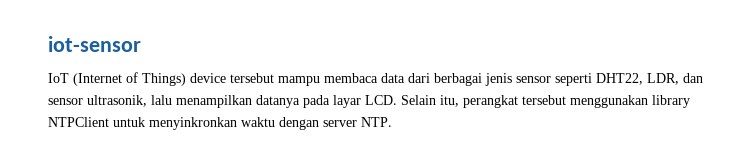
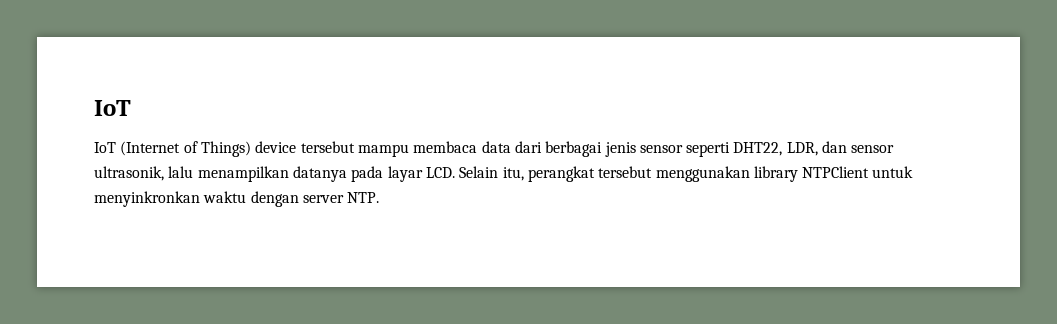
[48,36,141,52] iot-sensor -> [94,100,131,116] IoT

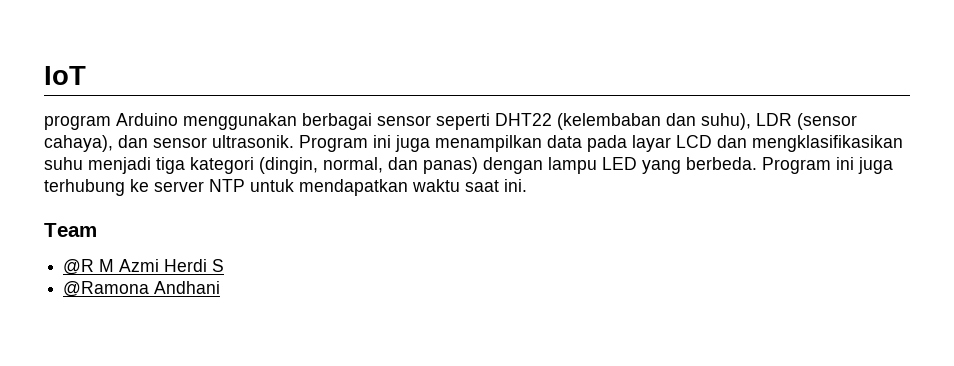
[94,141,895,157] [94,166,914,182] [94,191,380,207] IoT (Internet of Things) device tersebut mampu membaca data dari berbagai jenis sensor seperti DHT22, LDR, dan sensor ultrasonik, lalu menampilkan datanya pada layar LCD. Selain itu, perangkat tersebut menggunakan library NTPClient untuk menyinkronkan waktu dengan server NTP. -> [44,113,857,130] [44,135,903,152] [44,157,893,174] [44,179,527,196] [44,223,97,237] [63,259,225,275] [63,281,221,297] program Arduino menggunakan berbagai sensor seperti DHT22 (kelembaban dan suhu), LDR (sensor cahaya), dan sensor ultrasonik. Program ini juga menampilkan data pada layar LCD dan mengklasifikasikan suhu menjadi tiga kategori (dingin, normal, dan panas) dengan lampu LED yang berbeda. Program ini juga terhubung ke server NTP untuk mendapatkan waktu saat ini. // Team // @R M Azmi Herdi S // @Ramona Andhani

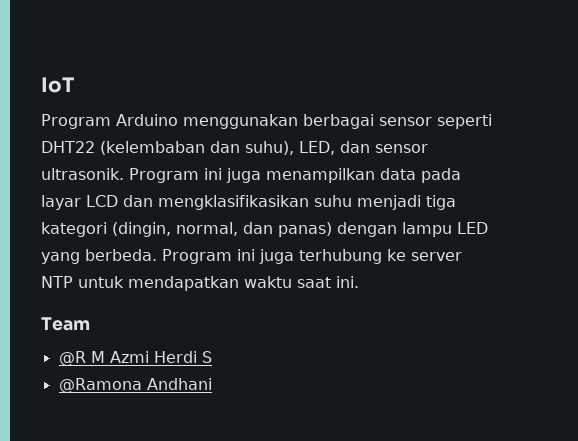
[44,115,111,130] program -> [41,114,111,129] Program
[756,113,857,130] [44,135,113,152] LDR (sensor cahaya), -> [299,141,335,155] LED,

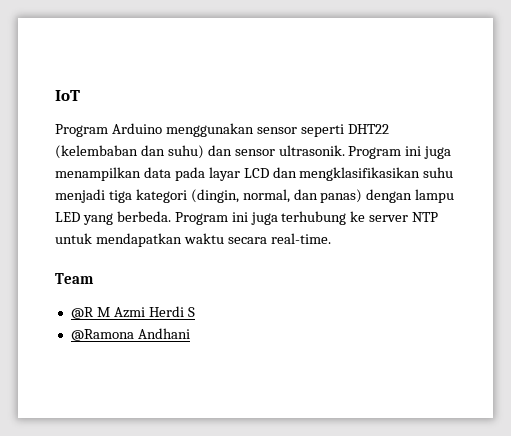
[303,114,374,129] berbagai -> (254, 130) none
[245,141,335,155] suhu), LED, -> [167,145,204,159] suhu)
[297,276,359,288] saat ini. -> [227,233,331,244] secara real-time.

